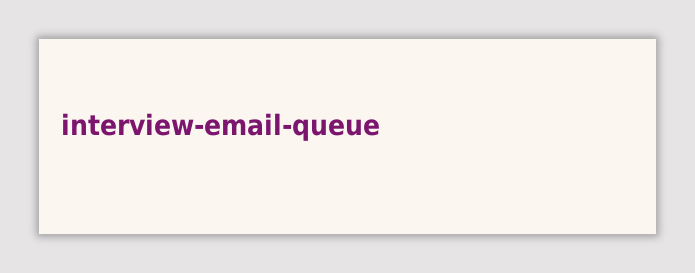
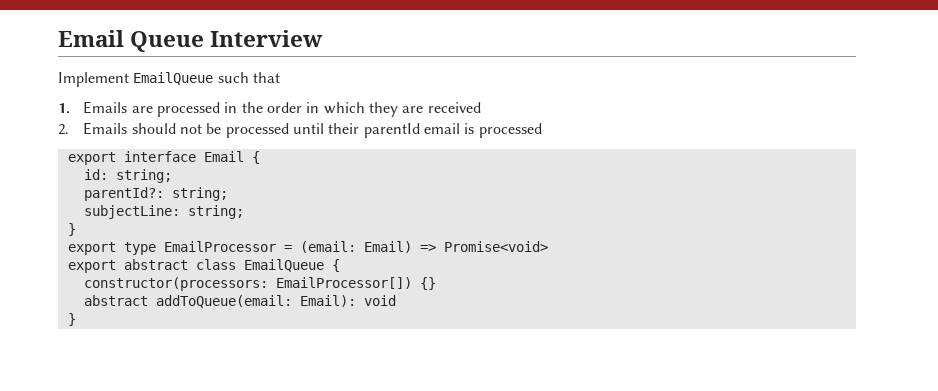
[61,113,380,141] interview-email-queue -> [58,30,324,52] [58,72,280,87] [58,101,481,117] [58,122,542,138] [67,151,260,165] [83,169,172,183] [83,187,228,201] [83,205,244,219] [67,223,76,236] [67,241,548,255] [67,259,340,273] [83,277,436,291] [83,295,396,308] [67,313,76,326] Email Queue Interview // Implement EmailQueue such that // 1. Emails are processed in the order in which they are received // 2. Emails should not be processed until their parentId email is processed // export interface Email { // id: string; // parentId?: string; // subjectLine: string; // } // export type EmailProcessor = (email: Email) => Promise<void> // export abstract class EmailQueue { // constructor(processors: EmailProcessor[]) {} // abstract addToQueue(email: Email): void // }

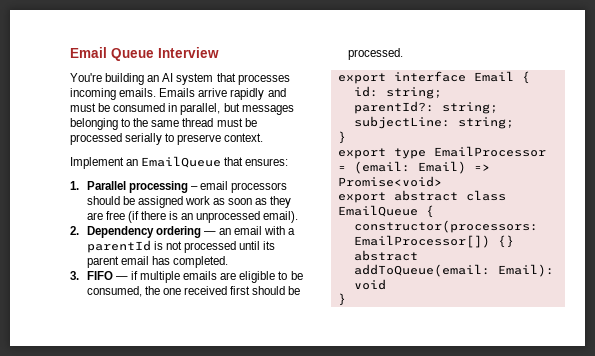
(324, 38) none -> [70,73,290,85] [70,88,286,100] [70,103,294,115] [70,118,257,130] [70,133,264,145] // You're building an AI system that processes incoming emails. Emails arrive rapidly and must be consumed in parallel, but messages belonging to the same thread must be processed serially to preserve context.
[133,72,280,85] EmailQueue such that -> [126,156,289,168] an EmailQueue that ensures:
[83,101,481,117] [58,122,542,138] Emails are processed in the order in which they are received // 2. Emails should not be processed until their parentId email is processed -> [86,181,288,193] [86,196,292,208] [86,211,299,223] [70,226,296,238] [86,240,276,253] [86,256,229,268] [70,271,303,283] [86,286,301,297] [347,48,403,60] Parallel processing – email processors should be assigned work as soon as they are free (if there is an unprocessed email). // 2. Dependency ordering — an email with a parentId is not processed until its parent email has completed. // 3. FIFO — if multiple emails are eligible to be consumed, the one received first should be processed.

